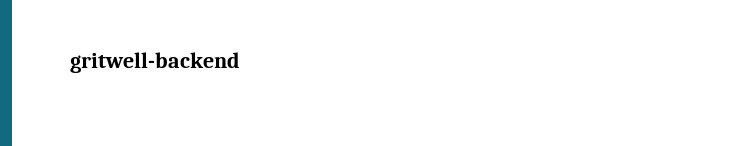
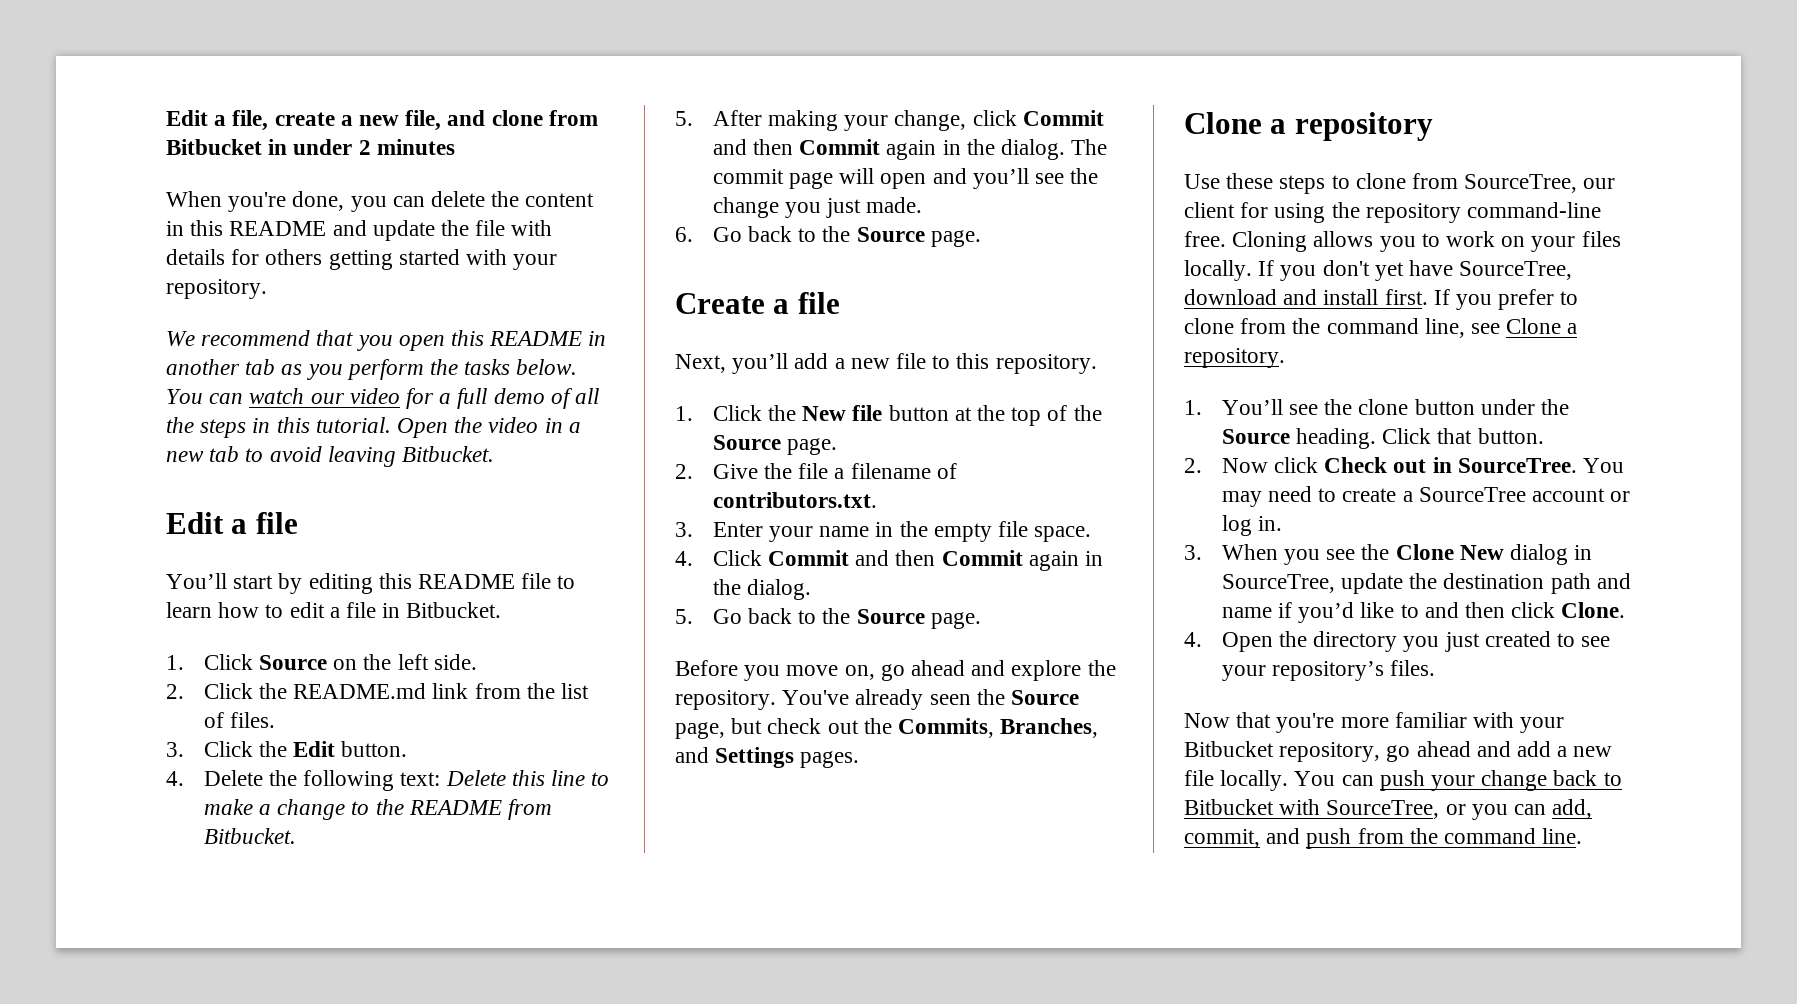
[70,52,240,73] gritwell-backend -> [166,110,598,131] [166,139,455,155] [166,191,595,212] [166,220,553,241] [166,249,558,270] [166,279,267,299] [166,330,607,351] [166,359,578,380] [166,388,600,409] [166,417,581,438] [166,446,495,467] [166,512,298,534] [166,573,576,594] [166,602,502,618] [166,654,477,670] [166,683,589,699] [203,712,275,728] [166,741,408,757] [166,770,610,791] [203,799,552,820] [203,828,296,844] [675,110,1104,131] [712,139,1108,160] [712,168,1099,189] [712,197,923,218] [675,226,981,247] [675,292,840,314] [675,353,1097,374] [675,405,1102,426] [712,435,837,455] [675,463,957,479] [712,492,877,508] [675,521,1092,542] [675,550,1103,571] [712,579,811,600] [675,608,981,629] [675,660,1116,681] [675,689,1080,710] [675,718,1099,739] [675,747,860,768] [1184,112,1433,141] [1184,173,1616,194] [1184,202,1602,223] [1184,231,1621,252] [1184,260,1573,281] [1184,289,1579,310] [1184,318,1578,338] [1184,348,1285,368] [1184,399,1569,415] [1221,428,1544,449] [1184,457,1624,473] [1221,486,1631,507] [1221,515,1282,536] [1184,544,1593,565] [1221,573,1631,594] [1221,602,1626,623] [1184,631,1611,652] [1221,660,1436,681] [1184,712,1565,733] [1184,741,1613,762] [1184,770,1622,791] [1184,799,1593,820] [1184,828,1583,849] Edit a file, create a new file, and clone from Bitbucket in under 2 minutes // When you're done, you can delete the content in this README and update the file with details for others getting started with your repository. // We recommend that you open this README in another tab as you perform the tasks below. You can watch our video for a full demo of all the steps in this tutorial. Open the video in a new tab to avoid leaving Bitbucket. // Edit a file // You’ll start by editing this README file to learn how to edit a file in Bitbucket. // 1. Click Source on the left side. // 2. Click the README.md link from the list of files. // 3. Click the Edit button. // 4. Delete the following text: Delete this line to make a change to the README from Bitbucket. // 5. After making your change, click Commit and then Commit again in the dialog. The commit page will open and you’ll see the change you just made. // 6. Go back to the Source page. // Create a file // Next, you’ll add a new file to this repository. // 1. Click the New file button at the top of the Source page. // 2. Give the file a filename of contributors.txt. // 3. Enter your name in the empty file space. // 4. Click Commit and then Commit again in the dialog. // 5. Go back to the Source page. // Before you move on, go ahead and explore the repository. You've already seen the Source page, but check out the Commits, Branches, and Settings pages. // Clone a repository // Use these steps to clone from SourceTree, our client for using the repository command-line free. Cloning allows you to work on your files locally. If you don't yet have SourceTree, download and install first. If you prefer to clone from the command line, see Clone a repository. // 1. You’ll see the clone button under the Source heading. Click that button. // 2. Now click Check out in SourceTree. You may need to create a SourceTree account or log in. // 3. When you see the Clone New dialog in SourceTree, update the destination path and name if you’d like to and then click Clone. // 4. Open the directory you just created to see your repository’s files. // Now that you're more familiar with your Bitbucket repository, go ahead and add a new file locally. You can push your change back to Bitbucket with SourceTree, or you can add, commit, and push from the command line.

